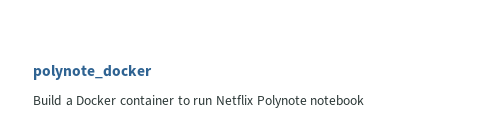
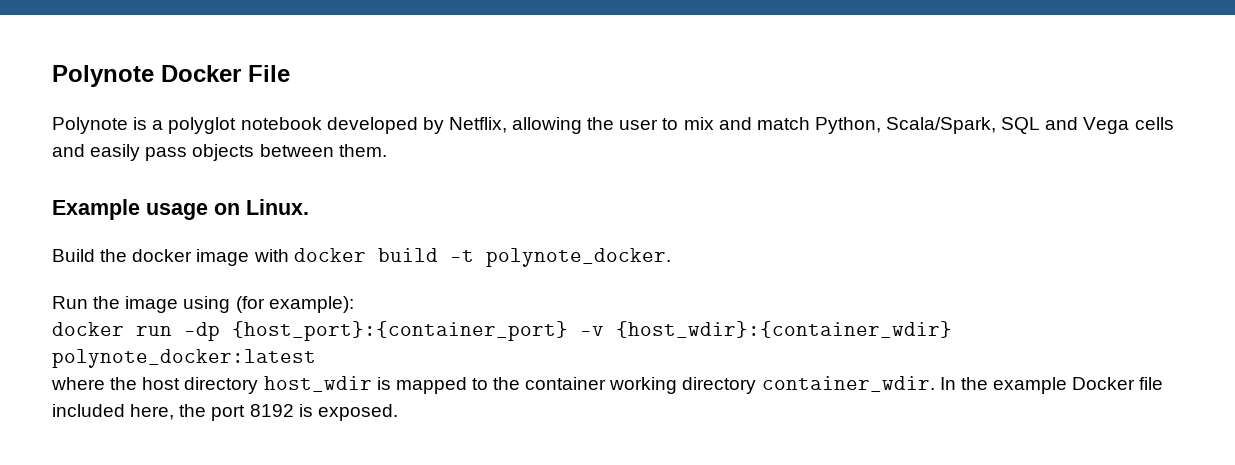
[33,65,152,80] [33,95,365,108] polynote_docker // Build a Docker container to run Netflix Polynote notebook -> [52,65,290,87] [52,117,1174,134] [52,144,387,161] [52,199,309,220] [52,248,671,267] [52,296,354,313] [52,321,952,341] [52,349,316,368] [51,376,1164,394] [52,404,398,421] Polynote Docker File // Polynote is a polyglot notebook developed by Netflix, allowing the user to mix and match Python, Scala/Spark, SQL and Vega cells and easily pass objects between them. // Example usage on Linux. // Build the docker image with docker build -t polynote_docker. // Run the image using (for example): // docker run -dp {host_port}:{container_port} -v {host_wdir}:{container_wdir} polynote_docker:latest // where the host directory host_wdir is mapped to the container working directory container_wdir. In the example Docker file included here, the port 8192 is exposed.

